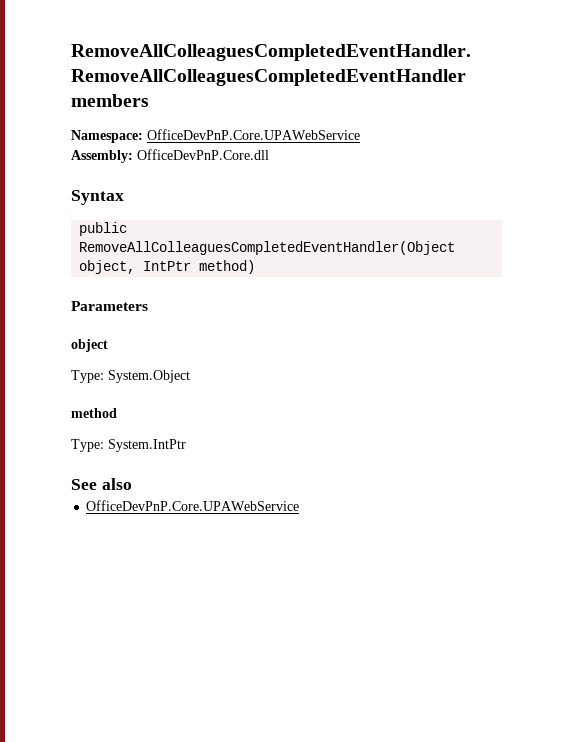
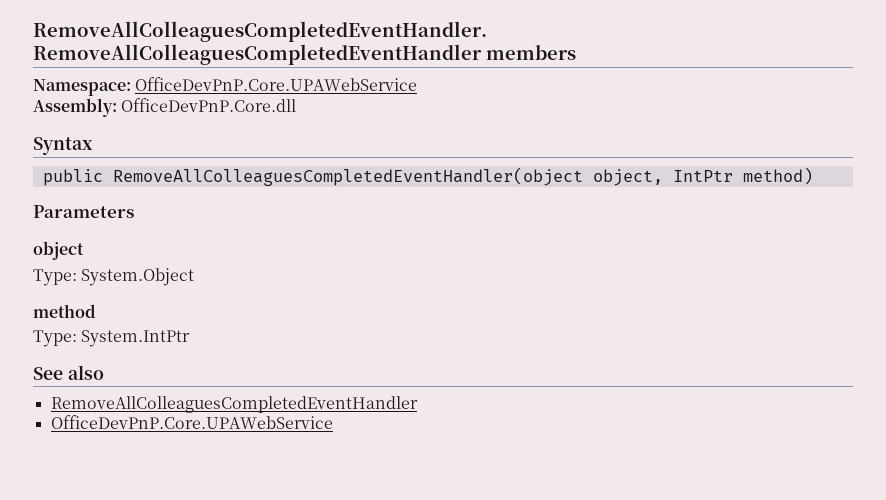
[79,241,456,255] RemoveAllColleaguesCompletedEventHandler(Object -> [112,167,583,186] RemoveAllColleaguesCompletedEventHandler(object
(132, 484) none -> [50,396,418,413] // RemoveAllColleaguesCompletedEventHandler

